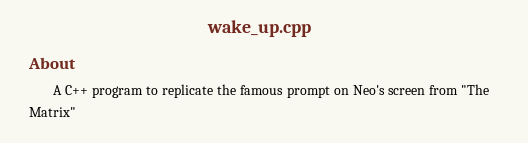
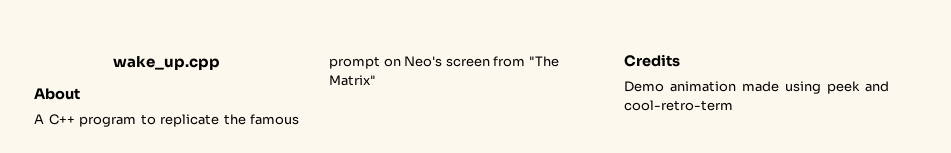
(76, 112) none -> [624,54,680,67] [624,81,889,94] [624,100,733,111] // Credits // Demo animation made using peek and cool-retro-term

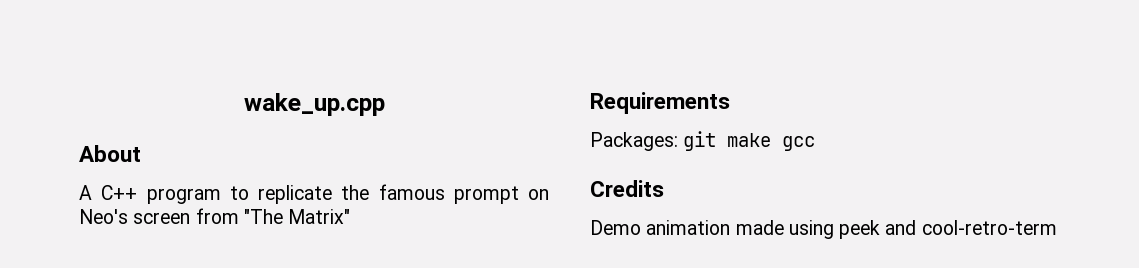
(376, 80) none -> [590,92,730,114] [590,131,816,151] // Requirements // Packages: git make gcc

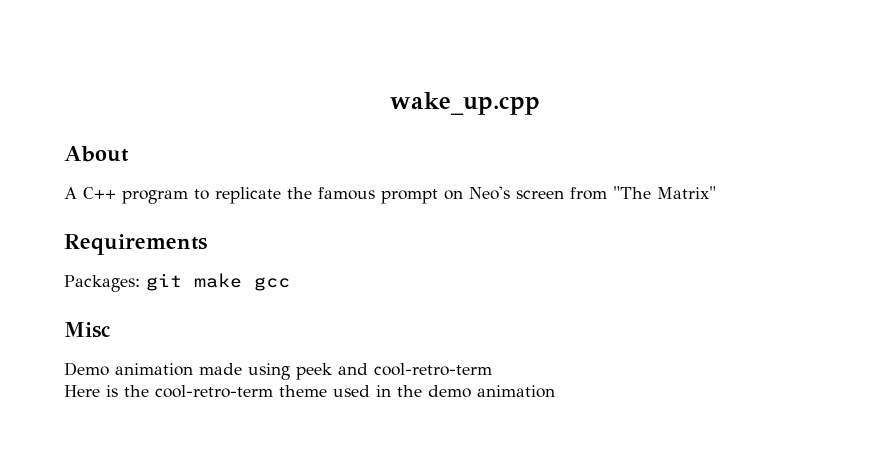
[590,180,664,197] Credits -> [64,322,111,338] Misc
(1057, 227) none -> [64,385,555,398] // Here is the cool-retro-term theme used in the demo animation

